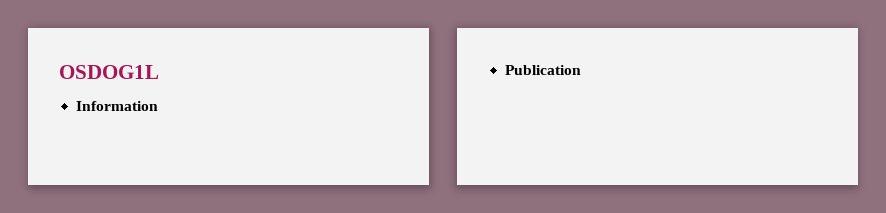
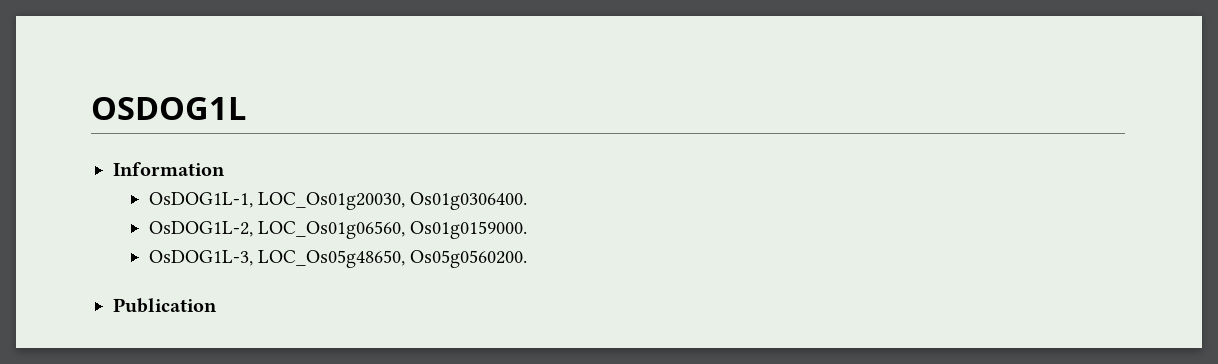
(159, 106) none -> [148,192,528,210] [148,221,528,239] [148,250,528,268] // OsDOG1L-1, LOC_Os01g20030, Os01g0306400. // OsDOG1L-2, LOC_Os01g06560, Os01g0159000. // OsDOG1L-3, LOC_Os05g48650, Os05g0560200.

